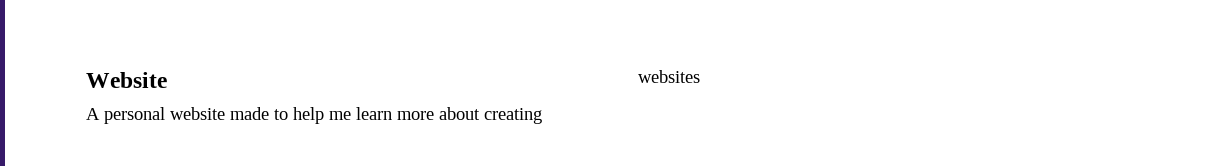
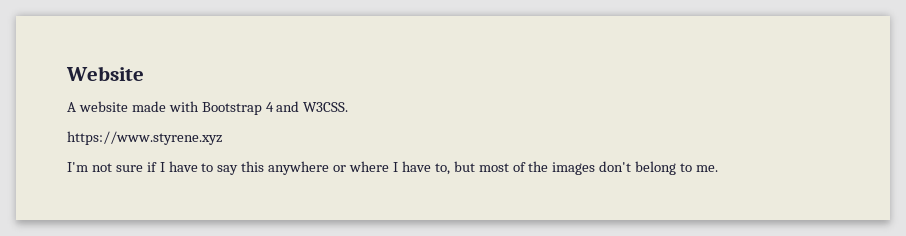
[104,107,165,124] personal -> (76, 107) none
[274,107,542,124] [638,70,700,83] to help me learn more about creating websites -> [168,101,349,115] [67,131,222,145] [67,161,719,175] with Bootstrap 4 and W3CSS. // https://www.styrene.xyz // I'm not sure if I have to say this anywhere or where I have to, but most of the images don't belong to me.

